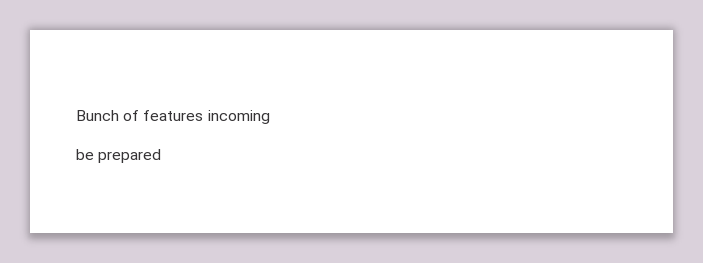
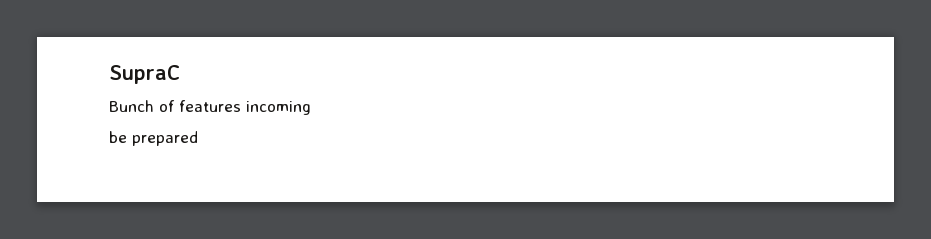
(76, 115) none -> [109,65,180,84] SupraC //

